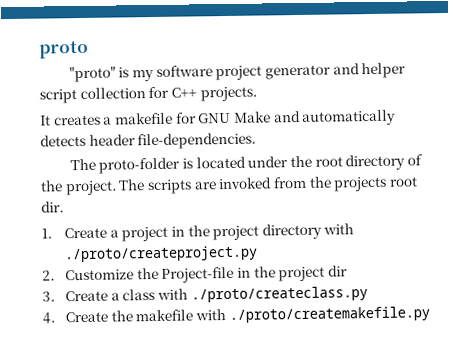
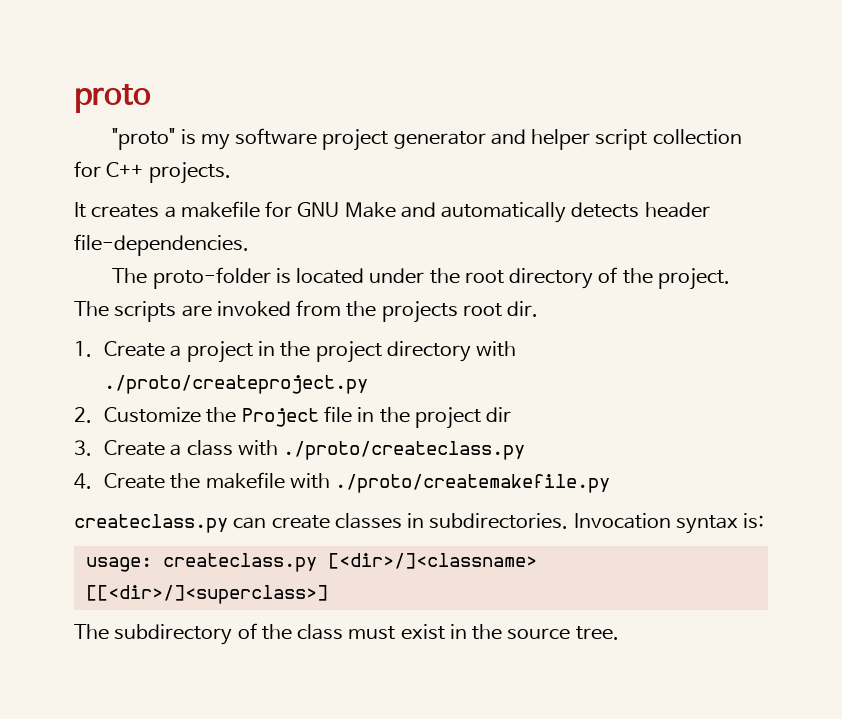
[161,266,235,283] Project-file -> [241,406,352,427] Project file
(430, 314) none -> [74,513,765,534] [85,553,537,572] [85,585,328,604] [74,623,619,645] // createclass.py can create classes in subdirectories. Invocation syntax is: // usage: createclass.py [<dir>/]<classname> [[<dir>/]<superclass>] // The subdirectory of the class must exist in the source tree.

